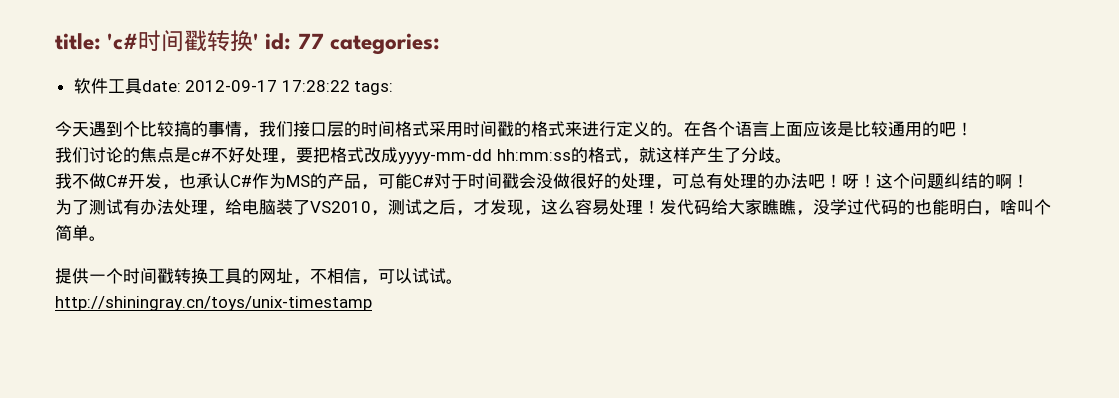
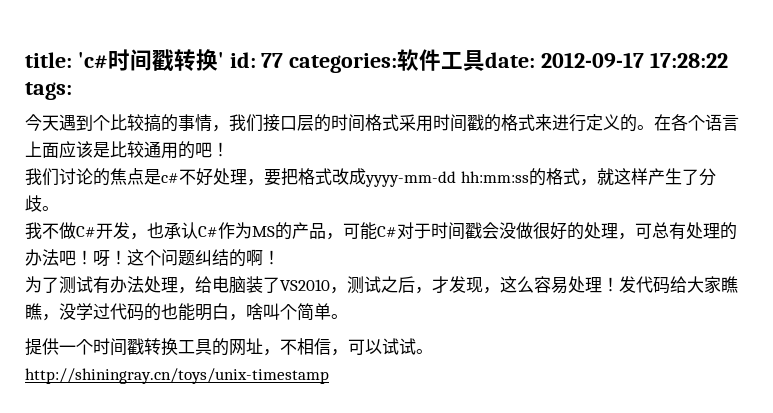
(440, 44) // -> (398, 63) none

